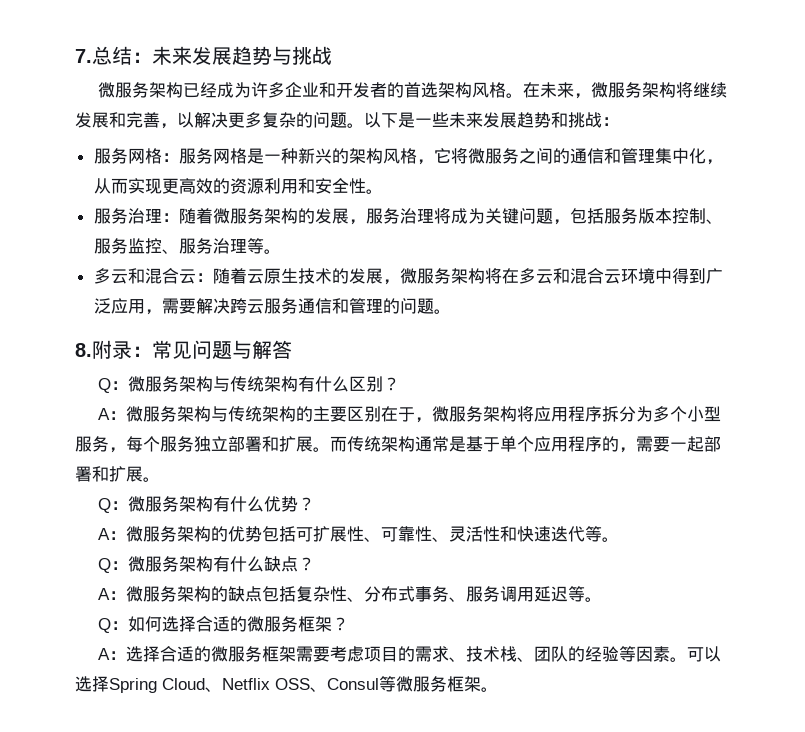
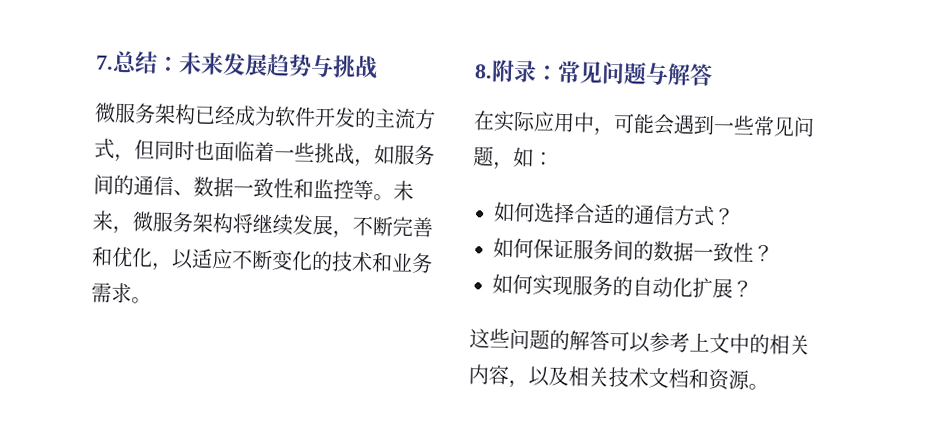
[250,82,540,98] 许多企业和开发者的首选架构风格。在 -> [274,106,436,130] [94,138,435,168] [93,174,394,201] 软件开发的主流方式，但同时也面临着一些挑战，如服务间的通信、数据一致性和监控等。
[109,112,619,129] [93,148,723,165] [93,178,383,194] [93,208,723,225] [93,238,281,254] [93,268,723,285] [93,298,434,315] 和完善，以解决更多复杂的问题。以下是一些未来发展趋势和挑战： // 服务网格：服务网格是一种新兴的架构风格，它将微服务之间的通信和管理集中化，从而实现更高效的资源利用和安全性。 // 服务治理：随着微服务架构的发展，服务治理将成为关键问题，包括服务版本控制、服务监控、服务治理等。 // 多云和混合云：随着云原生技术的发展，微服务架构将在多云和混合云环境中得到广泛应用，需要解决跨云服务通信和管理的问题 -> [332,215,434,239] [91,246,433,274] [91,282,132,304] ，不断完善和优化，以适应不断变化的技术和业务需求
[97,376,400,393] [97,406,721,423] [75,436,721,453] [75,466,160,482] [97,496,315,513] [97,526,619,542] [97,556,315,573] [97,586,602,602] [97,616,349,633] [97,646,721,662] [75,676,481,693] Q：微服务架构与传统架构有什么区别？ // A：微服务架构与传统架构的主要区别在于，微服务架构将应用程序拆分为多个小型服务，每个服务独立部署和扩展。而传统架构通常是基于单个应用程序的，需要一起部署和扩展。 // Q：微服务架构有什么优势？ // A：微服务架构的优势包括可扩展性、可靠性、灵活性和快速迭代等。 // Q：微服务架构有什么缺点？ // A：微服务架构的缺点包括复杂性、分布式事务、服务调用延迟等。 // Q：如何选择合适的微服务框架？ // A：选择合适的微服务框架需要考虑项目的需求、技术栈、团队的经验等因素。可以选择Spring Cloud、Netflix OSS、Consul等微服务框架 -> [473,110,815,138] [473,146,554,170] [493,201,735,227] [493,237,774,263] [492,273,753,299] [469,328,810,356] [468,364,750,391] 在实际应用中，可能会遇到一些常见问题，如： // 如何选择合适的通信方式？ // 如何保证服务间的数据一致性？ // 如何实现服务的自动化扩展？ // 这些问题的解答可以参考上文中的相关内容，以及相关技术文档和资源

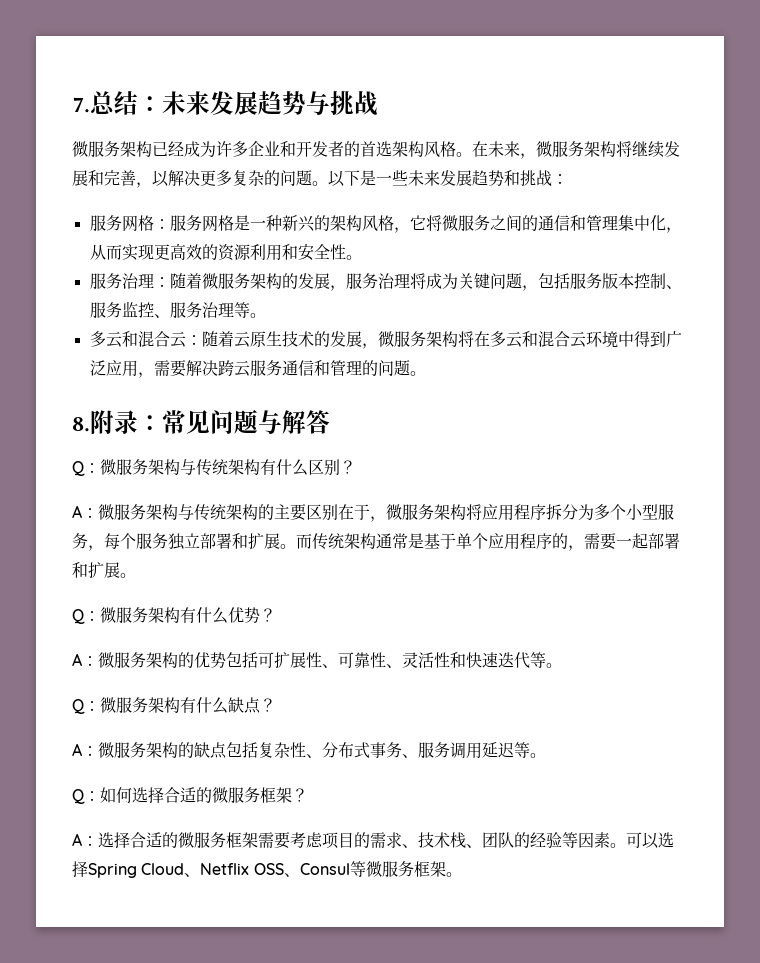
[274,106,436,130] [94,138,435,168] [93,174,394,201] 软件开发的主流方式，但同时也面临着一些挑战，如服务间的通信、数据一致性和监控等。 -> [216,141,488,158] 许多企业和开发者的首选架构风格。在
[332,215,434,239] [91,246,433,274] [91,282,132,304] ，不断完善和优化，以适应不断变化的技术和业务需求 -> [88,170,568,188] [89,215,682,233] [89,243,362,261] [89,273,682,291] [89,301,266,318] [89,331,682,349] [89,360,410,378] 和完善，以解决更多复杂的问题。以下是一些未来发展趋势和挑战： // 服务网格：服务网格是一种新兴的架构风格，它将微服务之间的通信和管理集中化，从而实现更高效的资源利用和安全性。 // 服务治理：随着微服务架构的发展，服务治理将成为关键问题，包括服务版本控制、服务监控、服务治理等。 // 多云和混合云：随着云原生技术的发展，微服务架构将在多云和混合云环境中得到广泛应用，需要解决跨云服务通信和管理的问题
[473,110,815,138] [473,146,554,170] [493,201,735,227] [493,237,774,263] [492,273,753,299] [469,328,810,356] [468,364,750,391] 在实际应用中，可能会遇到一些常见问题，如： // 如何选择合适的通信方式？ // 如何保证服务间的数据一致性？ // 如何实现服务的自动化扩展？ // 这些问题的解答可以参考上文中的相关内容，以及相关技术文档和资源 -> [72,459,356,476] [72,504,674,522] [72,533,680,551] [72,562,136,578] [72,607,276,624] [72,652,562,669] [72,697,276,714] [72,742,546,759] [72,787,308,804] [72,832,674,849] [72,861,446,878] Q：微服务架构与传统架构有什么区别？ // A：微服务架构与传统架构的主要区别在于，微服务架构将应用程序拆分为多个小型服务，每个服务独立部署和扩展。而传统架构通常是基于单个应用程序的，需要一起部署和扩展。 // Q：微服务架构有什么优势？ // A：微服务架构的优势包括可扩展性、可靠性、灵活性和快速迭代等。 // Q：微服务架构有什么缺点？ // A：微服务架构的缺点包括复杂性、分布式事务、服务调用延迟等。 // Q：如何选择合适的微服务框架？ // A：选择合适的微服务框架需要考虑项目的需求、技术栈、团队的经验等因素。可以选择Spring Cloud、Netflix OSS、Consul等微服务框架

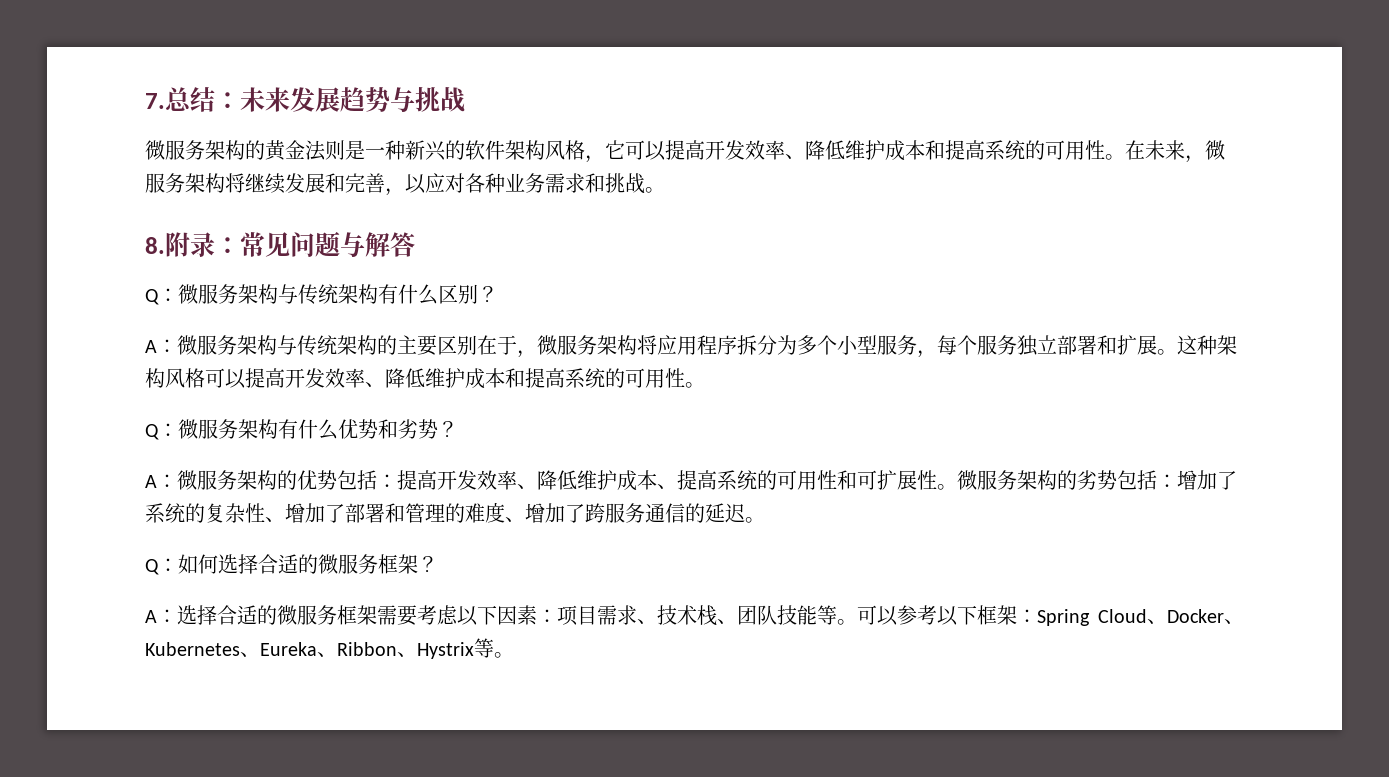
[152,141,456,158] 已经成为许多企业和开发者的首选架构风格 -> [245,140,1105,163] 的黄金法则是一种新兴的软件架构风格，它可以提高开发效率、降低维护成本和提高系统的可用性
[168,170,568,187] [89,215,682,233] [89,243,362,261] [89,273,682,291] [89,301,266,318] [89,331,682,349] [89,360,410,378] 解决更多复杂的问题。以下是一些未来发展趋势和挑战： // 服务网格：服务网格是一种新兴的架构风格，它将微服务之间的通信和管理集中化，从而实现更高效的资源利用和安全性。 // 服务治理：随着微服务架构的发展，服务治理将成为关键问题，包括服务版本控制、服务监控、服务治理等。 // 多云和混合云：随着云原生技术的发展，微服务架构将在多云和混合云环境中得到广泛应用，需要解决跨云服务通信和管理的问题 -> [425,173,645,194] 应对各种业务需求和挑战
[296,533,680,551] [72,562,120,578] 而传统架构通常是基于单个应用程序的，需要一起部署和扩展 -> [1177,335,1237,355] [145,368,685,389] 这种架构风格可以提高开发效率、降低维护成本和提高系统的可用性
(260, 615) none -> [378,419,438,439] 和劣势
[258,652,562,669] [72,697,276,714] [72,742,530,759] 可扩展性、可靠性、灵活性和快速迭代等。 // Q：微服务架构有什么缺点？ // A：微服务架构的缺点包括复杂性、分布式事务、服务调用延迟等 -> [377,470,1237,491] [145,502,745,523] ：提高开发效率、降低维护成本、提高系统的可用性和可扩展性。微服务架构的劣势包括：增加了系统的复杂性、增加了部署和管理的难度、增加了跨服务通信的延迟
[322,832,370,849] 项目的 -> [457,605,597,626] 以下因素：项目
[514,832,674,849] [72,861,446,878] 的经验等因素。可以选择Spring Cloud、Netflix OSS、Consul等微服务框架 -> [777,605,1244,626] [145,638,494,659] 技能等。可以参考以下框架：Spring Cloud、Docker、Kubernetes、Eureka、Ribbon、Hystrix等

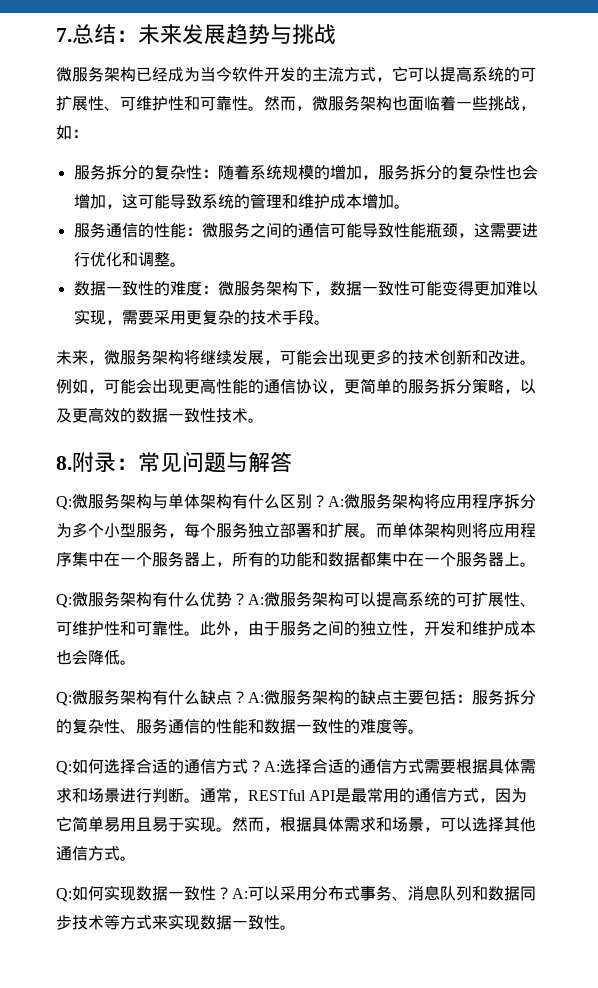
[245,140,1145,163] 的黄金法则是一种新兴的软件架构风格，它可以提高开发效率、降低维护成本和提高系统的可用性。在 -> [136,66,536,82] [56,95,536,111] [56,125,88,140] [73,164,538,180] [73,193,410,209] [73,222,538,238] [73,252,186,267] [73,280,538,296] [73,309,330,325] 已经成为当今软件开发的主流方式，它可以提高系统的可扩展性、可维护性和可靠性。然而，微服务架构也面临着一些挑战，如： // 服务拆分的复杂性：随着系统规模的增加，服务拆分的复杂性也会增加，这可能导致系统的管理和维护成本增加。 // 服务通信的性能：微服务之间的通信可能导致性能瓶颈，这需要进行优化和调整。 // 数据一致性的难度：微服务架构下，数据一致性可能变得更加难以实现，需要采用更复杂的技术手段。 //
[325,173,645,196] 和完善，以应对各种业务需求和挑战 -> [264,349,536,365] [56,378,536,394] [56,407,248,423] ，可能会出现更多的技术创新和改进。例如，可能会出现更高性能的通信协议，更简单的服务拆分策略，以及更高效的数据一致性技术
[145,284,338,305] Q：微服务架构与传统 -> [56,493,200,510] Q:微服务架构与单体
[145,335,537,358] // A：微服务架构与传统架构的主要区别在于， -> [328,496,344,507] A:
[1177,335,1237,355] [145,368,705,389] [145,423,178,440] 这种架构风格可以提高开发效率、降低维护成本和提高系统的可用性。 // Q： -> [376,522,536,538] [56,551,536,567] [56,594,72,608] 而单体架构则将应用程序集中在一个服务器上，所有的功能和数据都集中在一个服务器上。 // Q:
[378,419,458,439] [145,470,1237,491] [145,502,765,523] [145,558,178,575] 和劣势？ // A：微服务架构的优势包括：提高开发效率、降低维护成本、提高系统的可用性和可扩展性。微服务架构的劣势包括：增加了系统的复杂性、增加了部署和管理的难度、增加了跨服务通信的延迟。 // Q： -> [232,591,536,607] [56,620,536,636] [56,649,136,665] [56,689,536,706] [56,718,424,734] [56,761,72,775] ？A:微服务架构可以提高系统的可扩展性、可维护性和可靠性。此外，由于服务之间的独立性，开发和维护成本也会降低。 // Q:微服务架构有什么缺点？A:微服务架构的缺点主要包括：服务拆分的复杂性、服务通信的性能和数据一致性的难度等。 // Q:
[318,554,438,574] [145,605,1244,626] [145,638,494,659] 微服务框架？ // A：选择合适的微服务框架需要考虑以下因素：项目需求、技术栈、团队技能等。可以参考以下框架：Spring Cloud、Docker、Kubernetes、Eureka、Ribbon、Hystrix等 -> [184,758,536,774] [56,787,528,803] [56,816,536,832] [56,846,136,861] [56,885,536,902] [56,914,280,930] 通信方式？A:选择合适的通信方式需要根据具体需求和场景进行判断。通常，RESTful API是最常用的通信方式，因为它简单易用且易于实现。然而，根据具体需求和场景，可以选择其他通信方式。 // Q:如何实现数据一致性？A:可以采用分布式事务、消息队列和数据同步技术等方式来实现数据一致性

